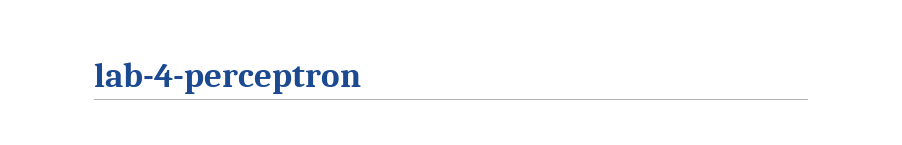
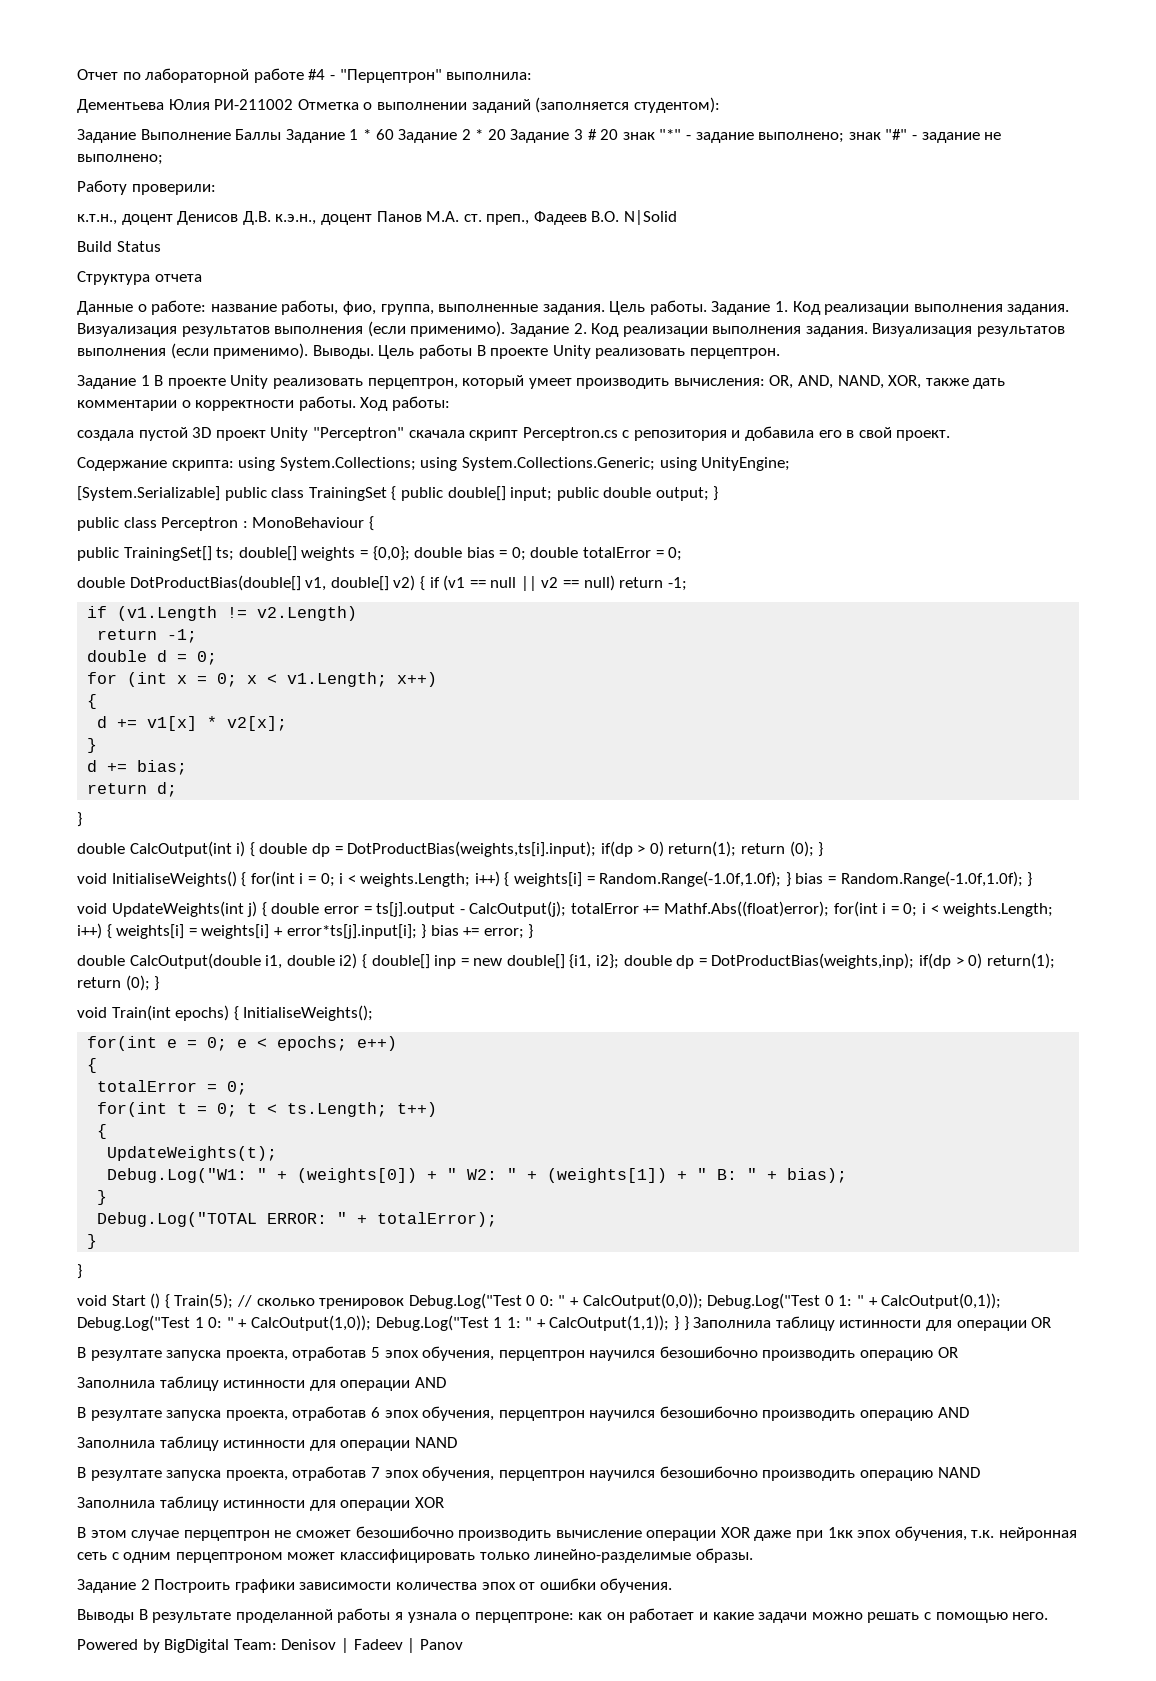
[94,62,361,94] lab-4-perceptron -> [77,68,533,83] [77,97,720,113] [77,129,1002,143] [77,154,163,165] [77,180,216,195] [77,210,678,225] [77,241,161,252] [77,271,202,285] [77,300,1070,315] [77,321,1066,337] [77,343,780,359] [77,375,1006,389] [77,396,450,411] [77,426,951,441] [77,457,791,471] [77,486,719,501] [77,516,374,531] [77,546,683,561] [77,575,687,591] [87,606,358,621] [97,629,198,643] [87,650,218,665] [87,672,438,687] [87,694,98,709] [97,716,288,731] [87,738,98,753] [87,760,188,775] [87,782,178,797] [77,812,82,827] [77,841,824,857] [77,871,1033,887] [77,901,1054,917] [77,923,534,939] [77,953,1055,969] [77,975,160,991] [77,1005,374,1021] [87,1036,398,1051] [87,1058,98,1073] [97,1080,248,1095] [97,1102,438,1117] [97,1124,108,1139] [107,1146,278,1161] [107,1168,848,1183] [97,1190,108,1205] [97,1212,498,1227] [87,1234,98,1249] [77,1264,82,1279] [77,1293,1002,1309] [77,1315,1052,1331] [77,1346,958,1361] [77,1376,446,1391] [77,1406,969,1421] [77,1436,457,1451] [77,1466,980,1481] [77,1496,444,1511] [77,1526,1078,1541] [77,1548,753,1563] [77,1578,673,1593] [77,1608,1049,1623] [77,1638,463,1653] Отчет по лабораторной работе #4 - "Перцептрон" выполнила: // Дементьева Юлия РИ-211002 Отметка о выполнении заданий (заполняется студентом): // Задание Выполнение Баллы Задание 1 * 60 Задание 2 * 20 Задание 3 # 20 знак "*" - задание выполнено; знак "#" - задание не выполнено; // Работу проверили: // к.т.н., доцент Денисов Д.В. к.э.н., доцент Панов М.А. ст. преп., Фадеев В.О. N|Solid // Build Status // Структура отчета // Данные о работе: название работы, фио, группа, выполненные задания. Цель работы. Задание 1. Код реализации выполнения задания. Визуализация результатов выполнения (если применимо). Задание 2. Код реализации выполнения задания. Визуализация результатов выполнения (если применимо). Выводы. Цель работы В проекте Unity реализовать перцептрон. // Задание 1 В проекте Unity реализовать перцептрон, который умеет производить вычисления: OR, AND, NAND, XOR, также дать комментарии о корректности работы. Ход работы: // создала пустой 3D проект Unity "Perceptron" скачала скрипт Perceptron.cs с репозитория и добавила его в свой проект. // Содержание скрипта: using System.Collections; using System.Collections.Generic; using UnityEngine; // [System.Serializable] public class TrainingSet { public double[] input; public double output; } // public class Perceptron : MonoBehaviour { // public TrainingSet[] ts; double[] weights = {0,0}; double bias = 0; double totalError = 0; // double DotProductBias(double[] v1, double[] v2) { if (v1 == null || v2 == null) return -1; // if (v1.Length != v2.Length) // return -1; // double d = 0; // for (int x = 0; x < v1.Length; x++) // { // d += v1[x] * v2[x]; // } // d += bias; // return d; // } // double CalcOutput(int i) { double dp = DotProductBias(weights,ts[i].input); if(dp > 0) return(1); return (0); } // void InitialiseWeights() { for(int i = 0; i < weights.Length; i++) { weights[i] = Random.Range(-1.0f,1.0f); } bias = Random.Range(-1.0f,1.0f); } // void UpdateWeights(int j) { double error = ts[j].output - CalcOutput(j); totalError += Mathf.Abs((float)error); for(int i = 0; i < weights.Length; i++) { weights[i] = weights[i] + error*ts[j].input[i]; } bias += error; } // double CalcOutput(double i1, double i2) { double[] inp = new double[] {i1, i2}; double dp = DotProductBias(weights,inp); if(dp > 0) return(1); return (0); } // void Train(int epochs) { InitialiseWeights(); // for(int e = 0; e < epochs; e++) // { // totalError = 0; // for(int t = 0; t < ts.Length; t++) // { // UpdateWeights(t); // Debug.Log("W1: " + (weights[0]) + " W2: " + (weights[1]) + " B: " + bias); // } // Debug.Log("TOTAL ERROR: " + totalError); // } // } // void Start () { Train(5); // сколько тренировок Debug.Log("Test 0 0: " + CalcOutput(0,0)); Debug.Log("Test 0 1: " + CalcOutput(0,1)); Debug.Log("Test 1 0: " + CalcOutput(1,0)); Debug.Log("Test 1 1: " + CalcOutput(1,1)); } } Заполнила таблицу истинности для операции OR // В резултате запуска проекта, отработав 5 эпох обучения, перцептрон научился безошибочно производить операцию OR // Заполнила таблицу истинности для операции AND // В резултате запуска проекта, отработав 6 эпох обучения, перцептрон научился безошибочно производить операцию AND // Заполнила таблицу истинности для операции NAND // В резултате запуска проекта, отработав 7 эпох обучения, перцептрон научился безошибочно производить операцию NAND // Заполнила таблицу истинности для операции XOR // В этом случае перцептрон не сможет безошибочно производить вычисление операции XOR даже при 1кк эпох обучения, т.к. нейронная сеть с одним перцептроном может классифицировать только линейно-разделимые образы. // Задание 2 Построить графики зависимости количества эпох от ошибки обучения. // Выводы В результате проделанной работы я узнала о перцептроне: как он работает и какие задачи можно решать с помощью него. // Powered by BigDigital Team: Denisov | Fadeev | Panov

